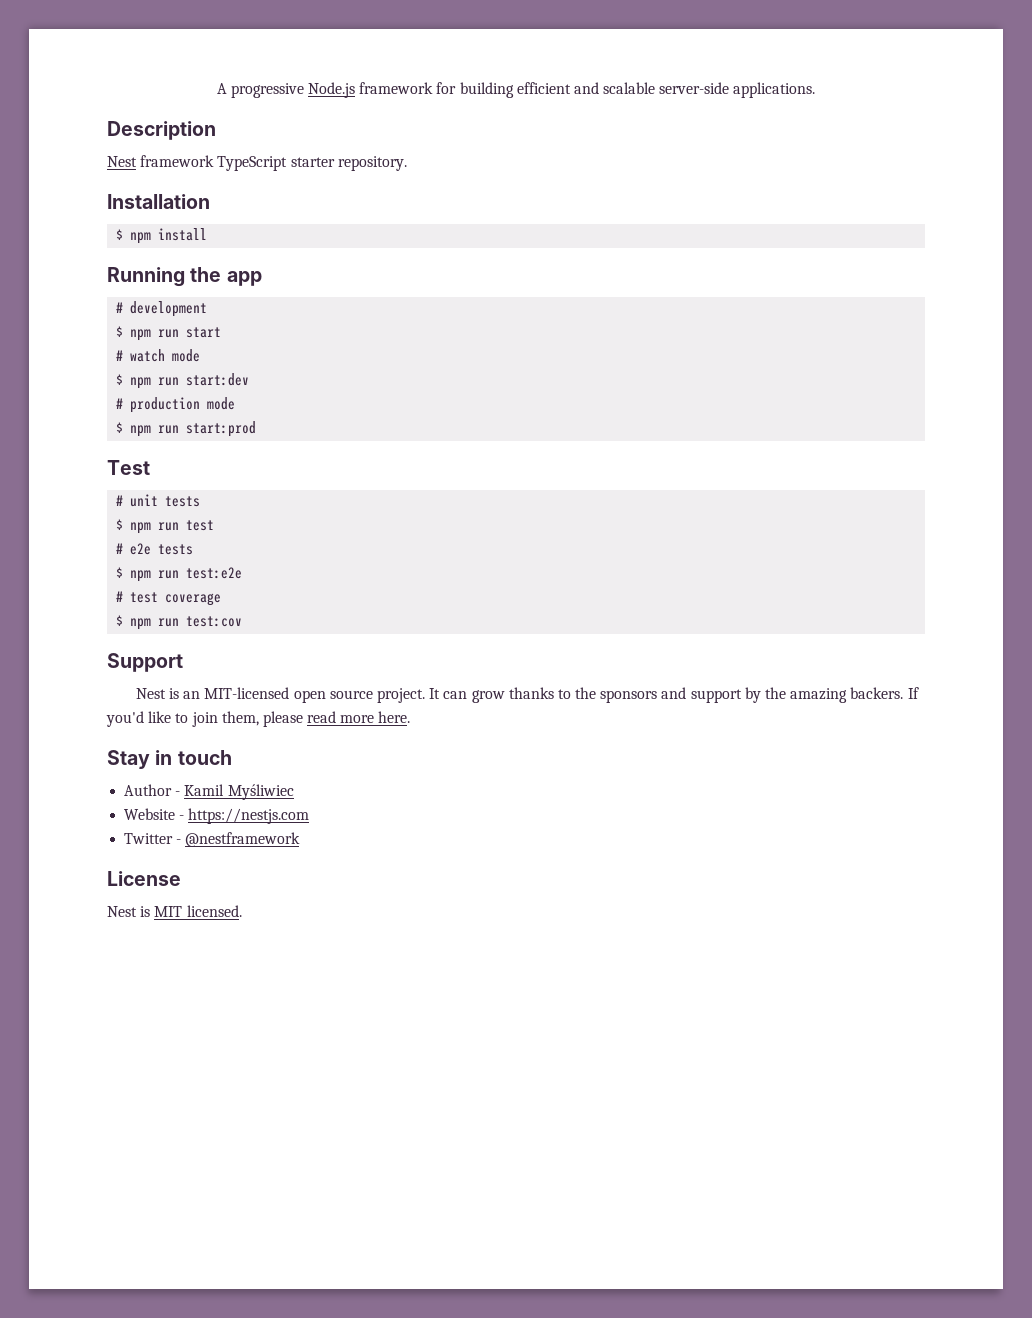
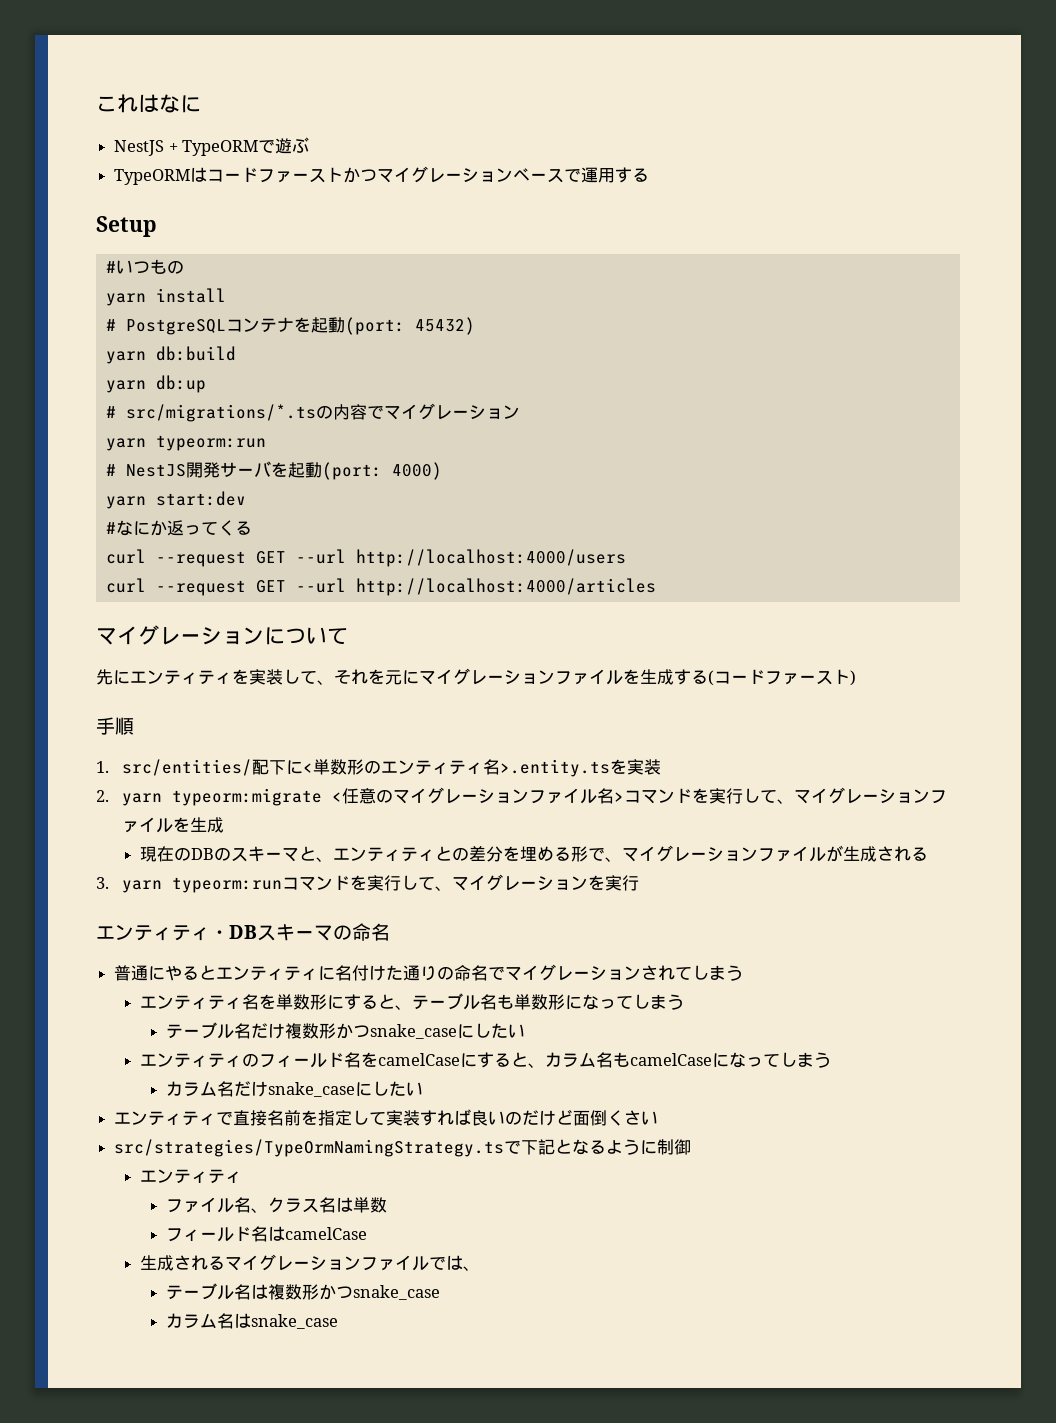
[216,82,816,98] [107,121,216,140] [107,155,407,171] [107,194,210,209] [116,228,208,244] [107,267,262,287] [116,301,208,317] [116,326,222,341] [116,349,201,362] [116,373,250,389] [116,397,236,413] [116,421,257,437] [107,460,150,475] [116,494,201,507] [116,519,215,534] [116,543,194,555] [116,567,243,582] [116,591,222,606] [116,615,243,630] [107,653,183,672] [135,687,919,703] [106,711,411,727] [107,750,232,769] [124,784,294,800] [124,808,310,824] [124,832,301,847] [107,871,181,886] [107,905,242,917] A progressive Node.js framework for building efficient and scalable server-side applications. // Description // Nest framework TypeScript starter repository. // Installation // $ npm install // Running the app // # development // $ npm run start // # watch mode // $ npm run start:dev // # production mode // $ npm run start:prod // Test // # unit tests // $ npm run test // # e2e tests // $ npm run test:e2e // # test coverage // $ npm run test:cov // Support // Nest is an MIT-licensed open source project. It can grow thanks to the sponsors and support by the amazing backers. If you'd like to join them, please read more here. // Stay in touch // Author - Kamil Myśliwiec // Website - https://nestjs.com // Twitter - @nestframework // License // Nest is MIT licensed. -> [96,94,201,113] [114,137,310,156] [114,166,650,185] [96,216,157,237] [105,259,184,274] [105,288,226,306] [105,317,475,335] [105,346,236,364] [105,375,206,393] [105,403,520,422] [105,435,266,451] [105,461,442,480] [105,491,246,509] [105,520,252,536] [105,549,626,567] [105,578,656,596] [96,625,348,645] [96,668,856,686] [96,717,134,735] [96,759,661,777] [96,787,947,806] [121,817,224,833] [139,845,928,862] [96,874,639,893] [96,923,390,941] [114,964,744,981] [139,993,684,1010] [165,1022,525,1039] [139,1052,831,1068] [165,1081,423,1097] [114,1109,659,1126] [114,1139,692,1157] [139,1169,242,1184] [165,1197,387,1213] [165,1226,367,1242] [139,1254,480,1271] [165,1283,440,1300] [165,1313,338,1329] これはなに // NestJS + TypeORMで遊ぶ // TypeORMはコードファーストかつマイグレーションベースで運用する // Setup // #いつもの // yarn install // # PostgreSQLコンテナを起動(port: 45432) // yarn db:build // yarn db:up // # src/migrations/*.tsの内容でマイグレーション // yarn typeorm:run // # NestJS開発サーバを起動(port: 4000) // yarn start:dev // #なにか返ってくる // curl --request GET --url http://localhost:4000/users // curl --request GET --url http://localhost:4000/articles // マイグレーションについて // 先にエンティティを実装して、それを元にマイグレーションファイルを生成する(コードファースト) // 手順 // 1. src/entities/配下に<単数形のエンティティ名>.entity.tsを実装 // 2. yarn typeorm:migrate <任意のマイグレーションファイル名>コマンドを実行して、マイグレーションファイルを生成 // 現在のDBのスキーマと、エンティティとの差分を埋める形で、マイグレーションファイルが生成される // 3. yarn typeorm:runコマンドを実行して、マイグレーションを実行 // エンティティ・DBスキーマの命名 // 普通にやるとエンティティに名付けた通りの命名でマイグレーションされてしまう // エンティティ名を単数形にすると、テーブル名も単数形になってしまう // テーブル名だけ複数形かつsnake_caseにしたい // エンティティのフィールド名をcamelCaseにすると、カラム名もcamelCaseになってしまう // カラム名だけsnake_caseにしたい // エンティティで直接名前を指定して実装すれば良いのだけど面倒くさい // src/strategies/TypeOrmNamingStrategy.tsで下記となるように制御 // エンティティ // ファイル名、クラス名は単数 // フィールド名はcamelCase // 生成されるマイグレーションファイルでは、 // テーブル名は複数形かつsnake_case // カラム名はsnake_case

